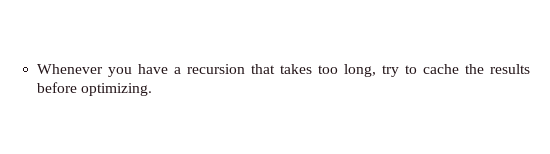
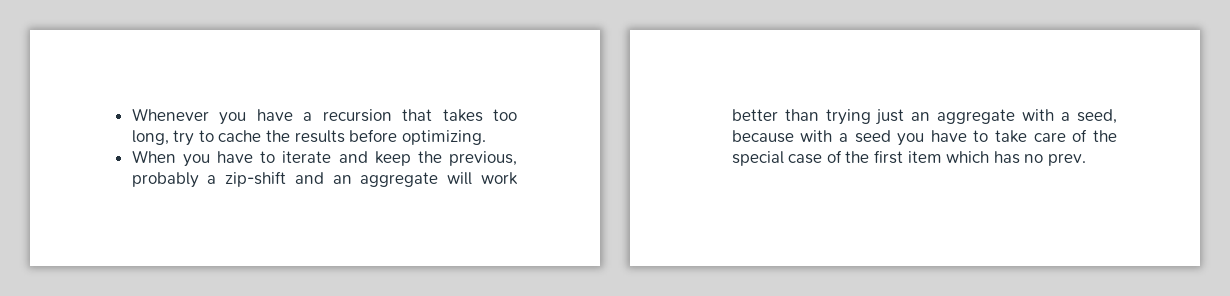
(153, 89) none -> [131,150,517,167] [131,171,518,188] [731,109,1117,125] [731,129,1117,146] [731,150,1087,166] // When you have to iterate and keep the previous, probably a zip-shift and an aggregate will work better than trying just an aggregate with a seed, because with a seed you have to take care of the special case of the first item which has no prev.

